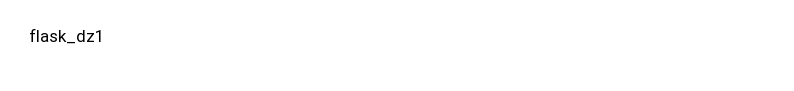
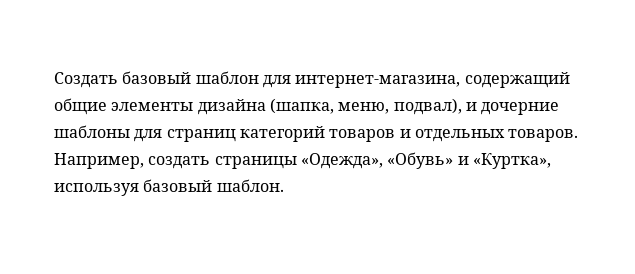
[29,28,105,44] flask_dz1 -> [54,71,570,88] [54,98,560,115] [54,125,579,142] [54,152,551,169] [54,179,284,196] Создать базовый шаблон для интернет-магазина, содержащий общие элементы дизайна (шапка, меню, подвал), и дочерние шаблоны для страниц категорий товаров и отдельных товаров. Например, создать страницы «Одежда», «Обувь» и «Куртка», используя базовый шаблон.

